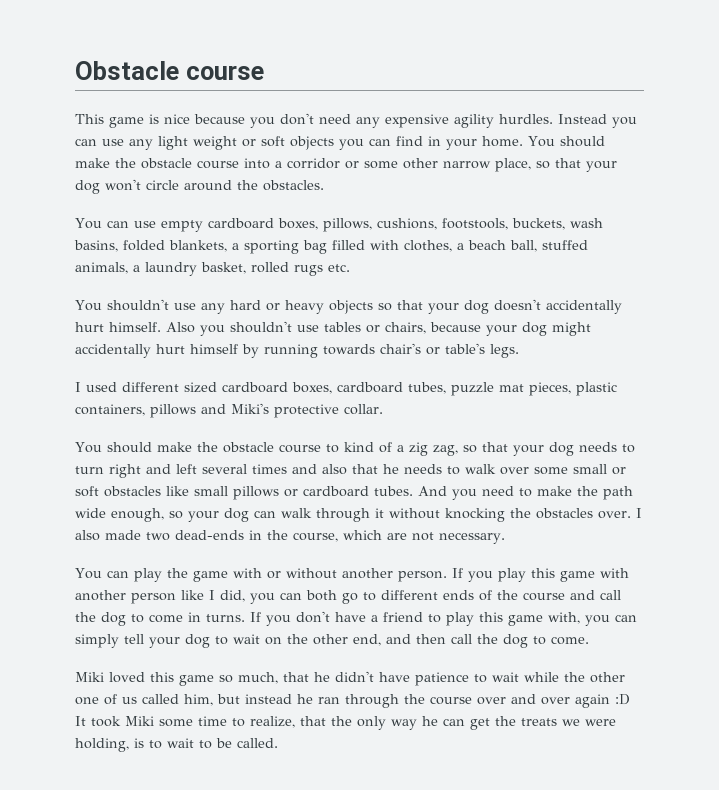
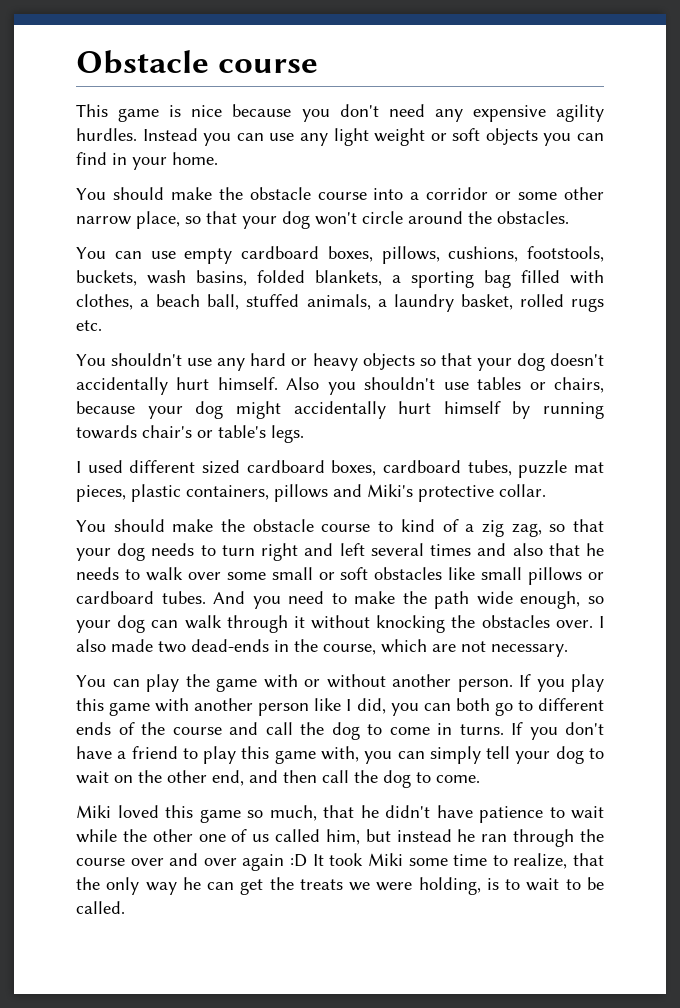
(523, 141) none -> (218, 158) //

